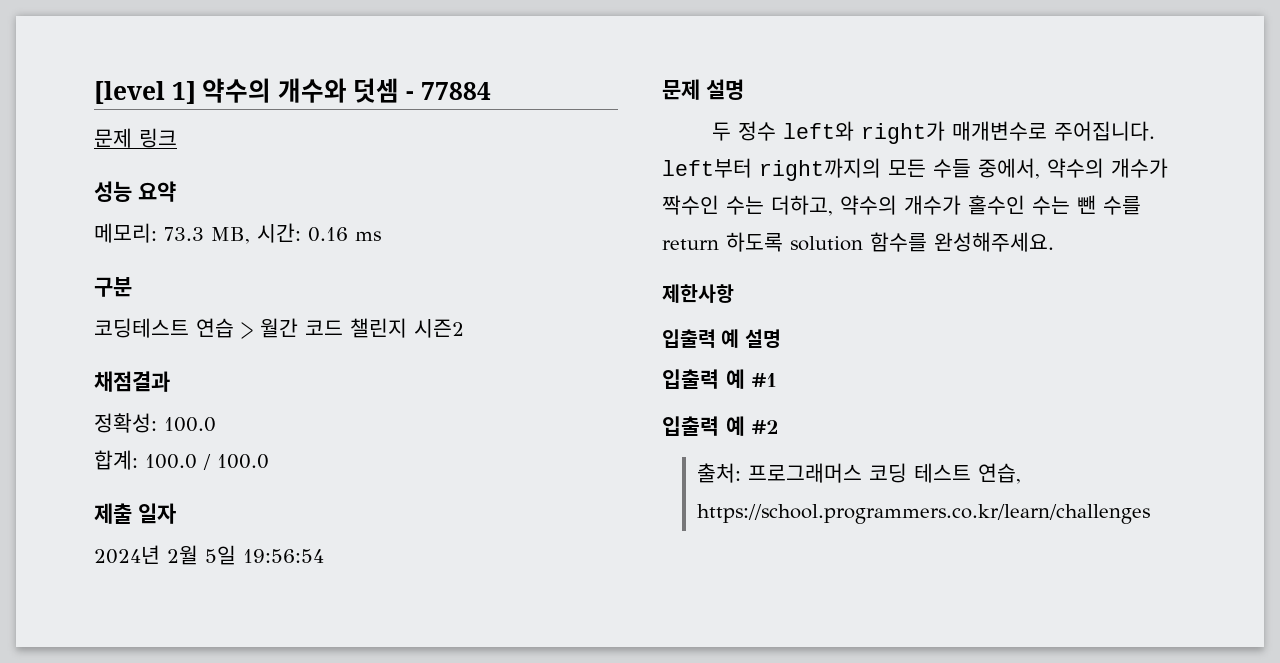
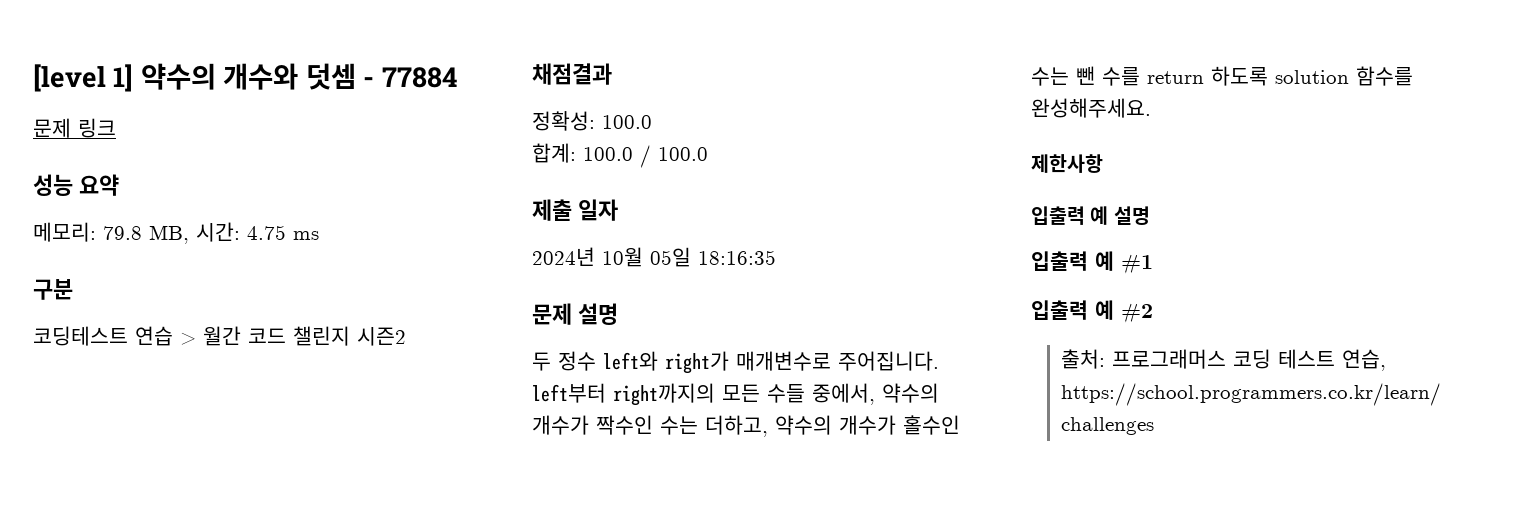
[164,227,204,241] 73.3 -> [103,226,142,240] 79.8
[308,227,348,242] 0.16 -> [247,225,286,240] 4.75
[167,545,324,565] 2월 5일 19:56:54 -> [602,247,776,267] 10월 05일 18:16:35

